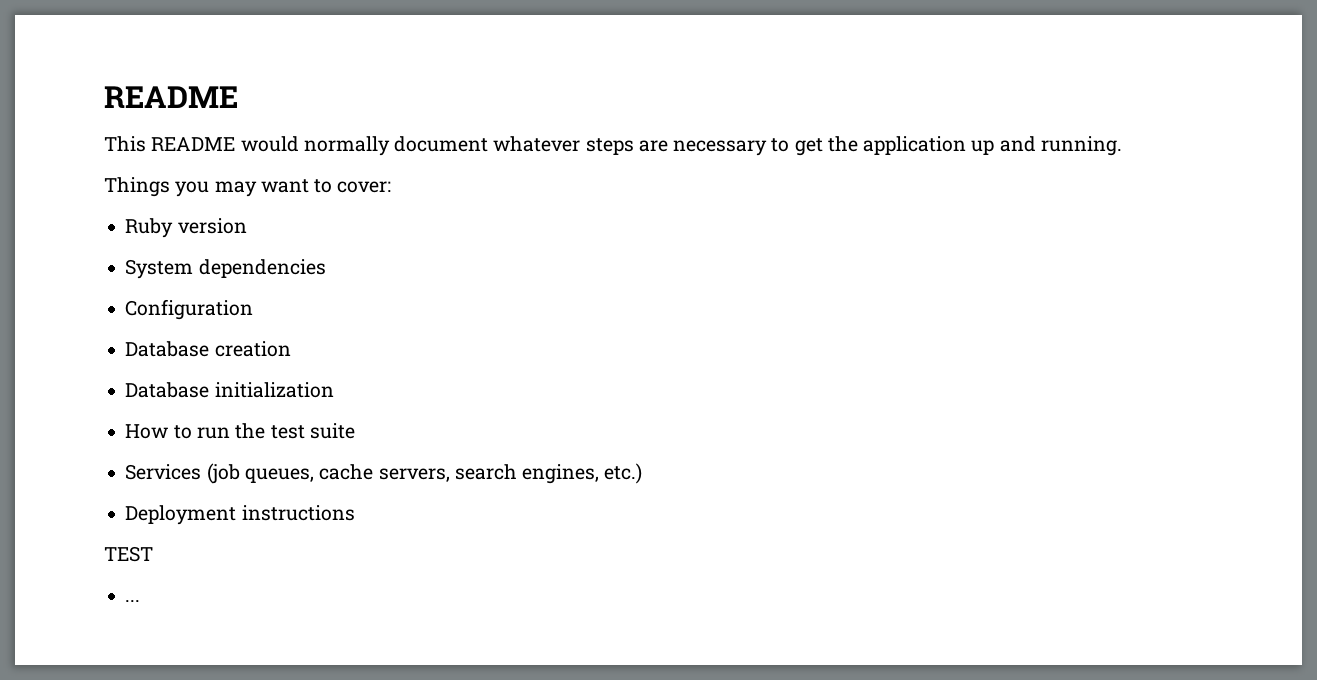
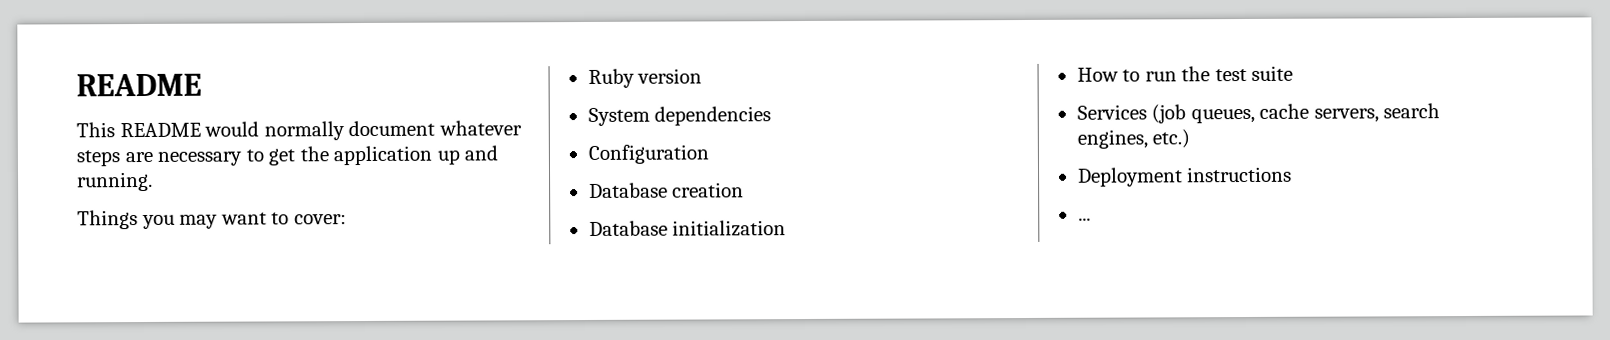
[104,546,153,562] // TEST -> (1293, 174) none

